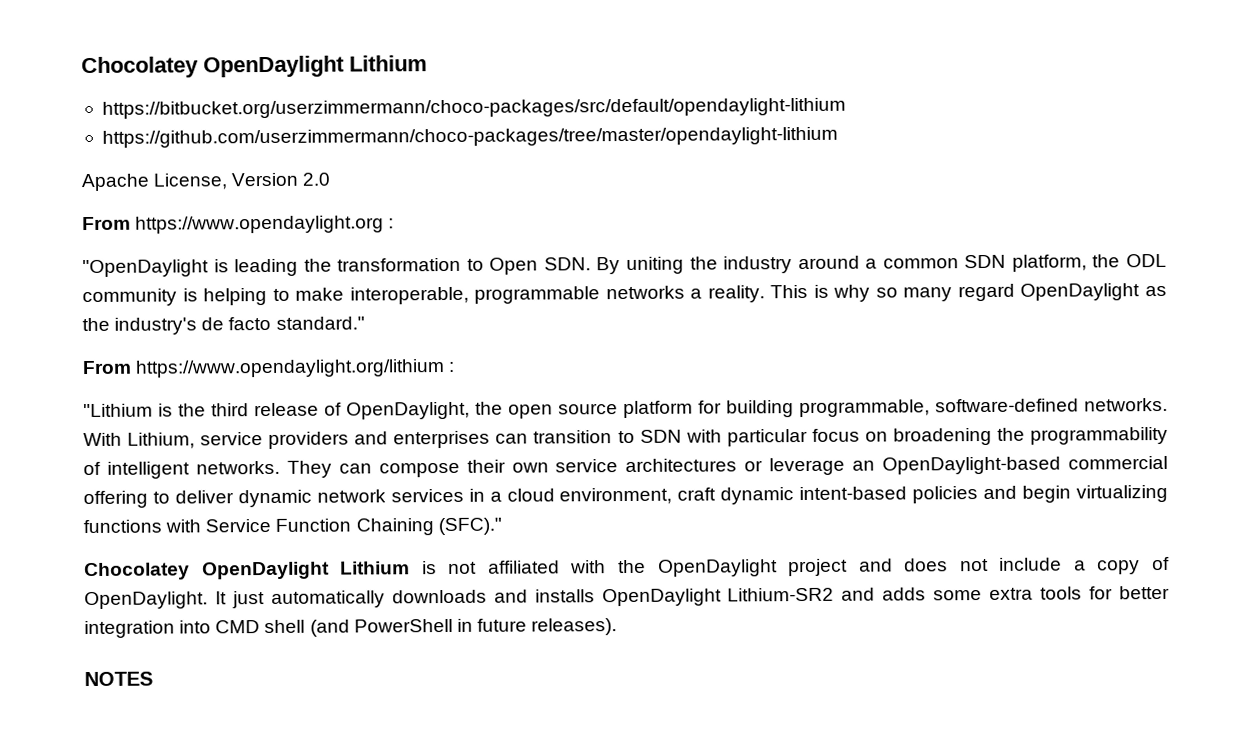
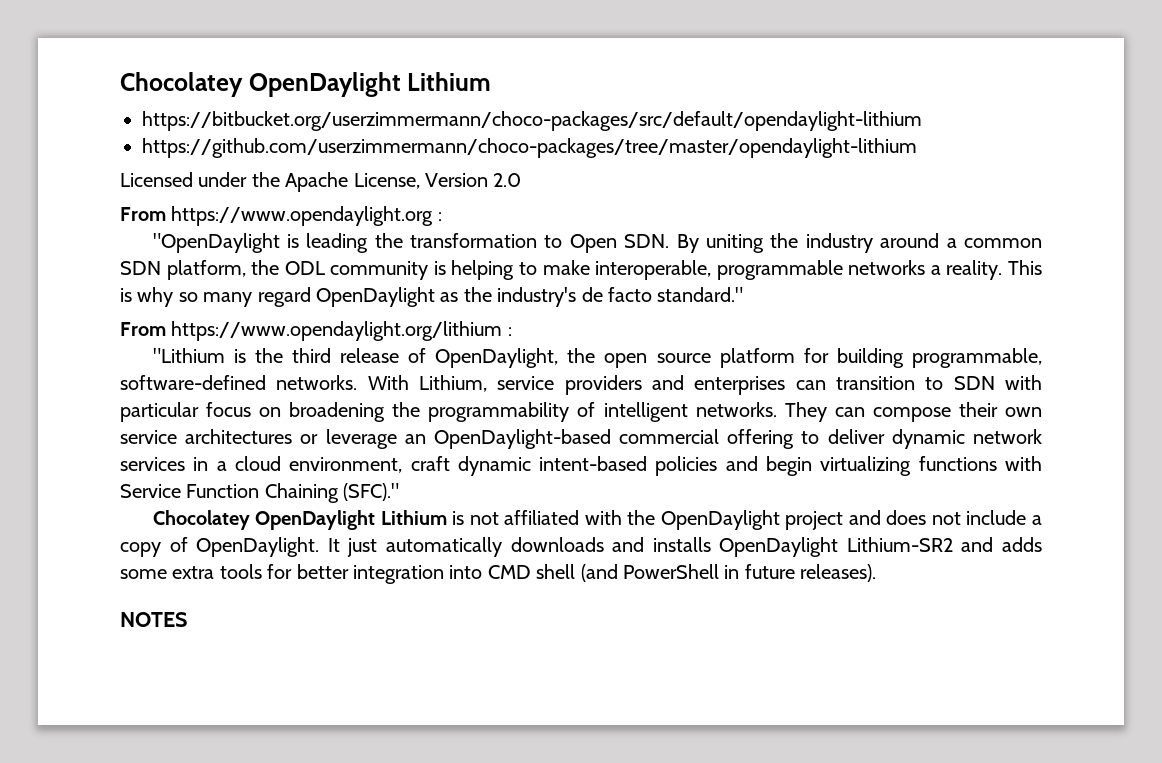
(838, 137) none -> [120,172,280,187] Licensed under the

